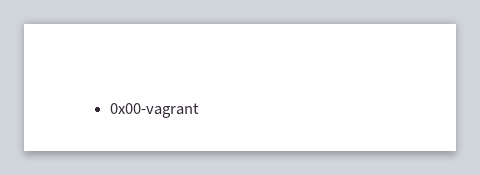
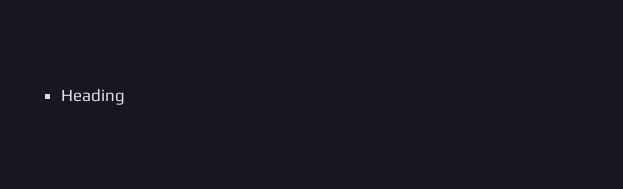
[110,103,200,118] 0x00-vagrant -> [60,89,125,105] Heading

